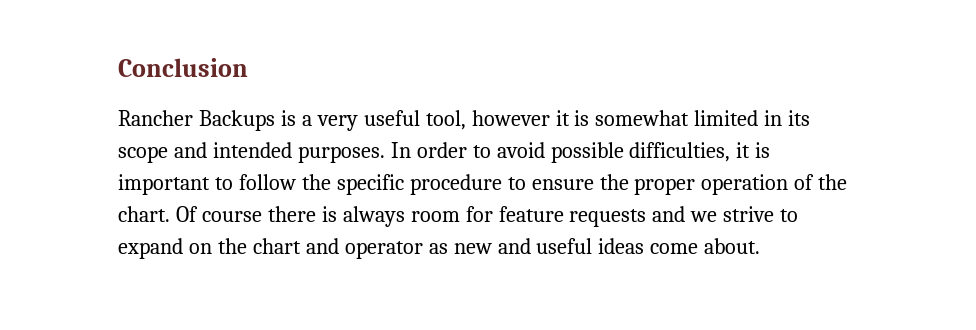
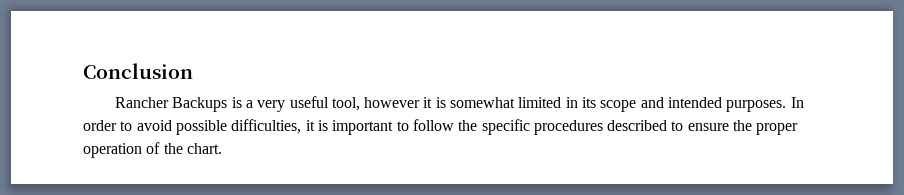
[409,174,502,195] procedure -> [533,120,668,135] procedures described
[175,206,799,227] [118,238,761,259] Of course there is always room for feature requests and we strive to expand on the chart and operator as new and useful ideas come about. -> (222, 148) none

